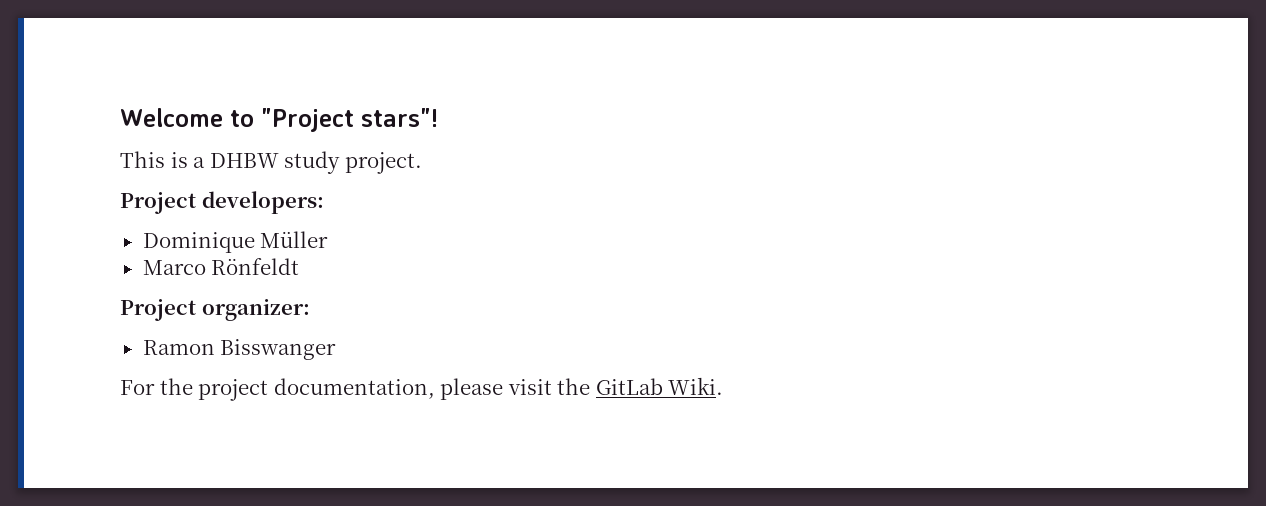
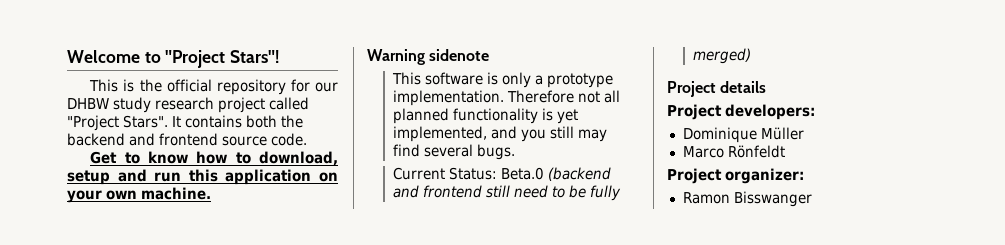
[360,108,438,127] stars"! -> [230,50,280,63] Stars"!
[193,151,422,174] a DHBW study project. -> [139,79,338,95] [67,97,309,113] [67,115,303,131] [67,133,307,146] [90,151,338,166] [67,169,338,185] [67,187,211,203] [367,49,490,65] [392,72,614,88] [393,90,621,106] [393,108,579,124] [393,126,608,142] [393,144,516,160] [393,167,612,181] [393,185,622,201] [693,48,752,64] [667,81,767,97] the official repository for our DHBW study research project called "Project Stars". It contains both the backend and frontend source code. // Get to know how to download, setup and run this application on your own machine. // Warning sidenote // This software is only a prototype implementation. Therefore not all planned functionality is yet implemented, and you still may find several bugs. // Current Status: Beta.0 (backend and frontend still need to be fully merged) // Project details
[120,377,724,401] // For the project documentation, please visit the GitLab Wiki. -> (812, 199) none

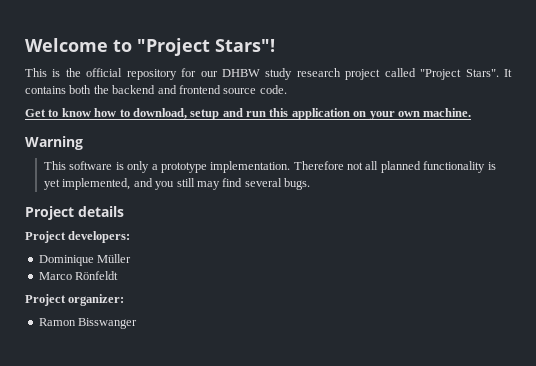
[429,49,490,61] sidenote -> (83, 143) none
[393,167,612,181] [393,185,622,201] [693,48,752,64] // Current Status: Beta.0 (backend and frontend still need to be fully merged) -> (311, 184) none

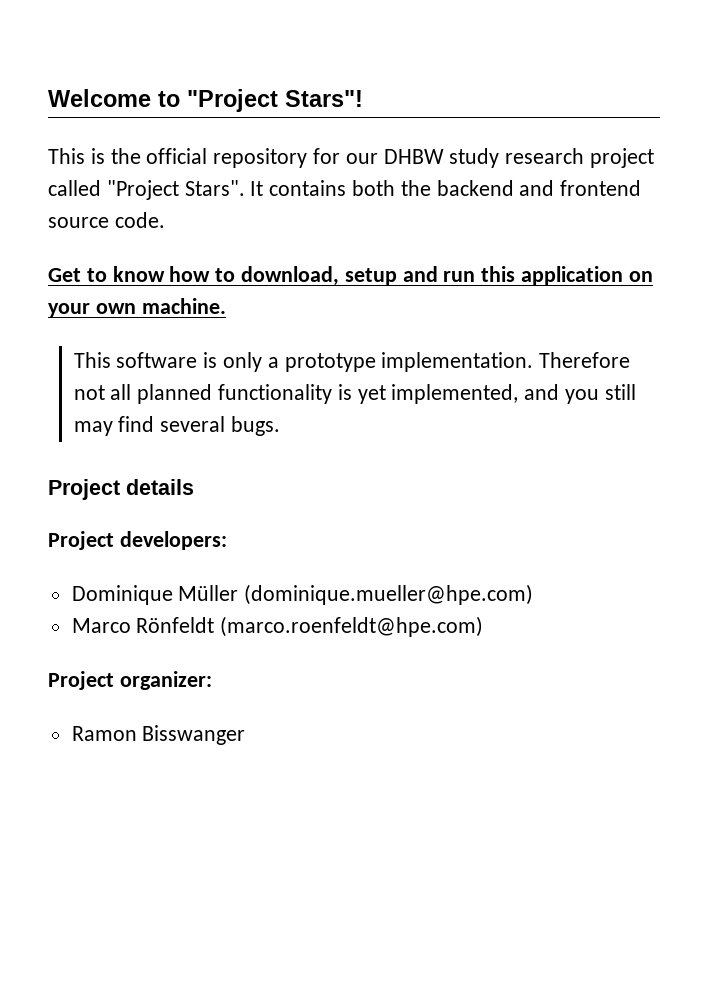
[25,136,83,150] // Warning -> (226, 306) none
(132, 258) none -> [244,584,534,605] (dominique.mueller@hpe.com)
(119, 275) none -> [220,616,484,637] (marco.roenfeldt@hpe.com)

